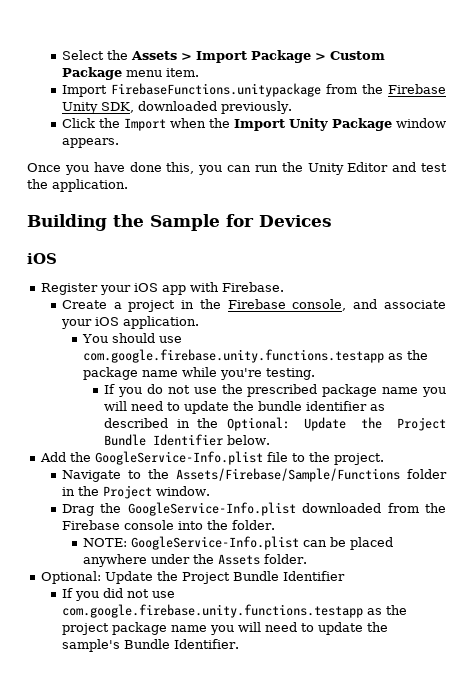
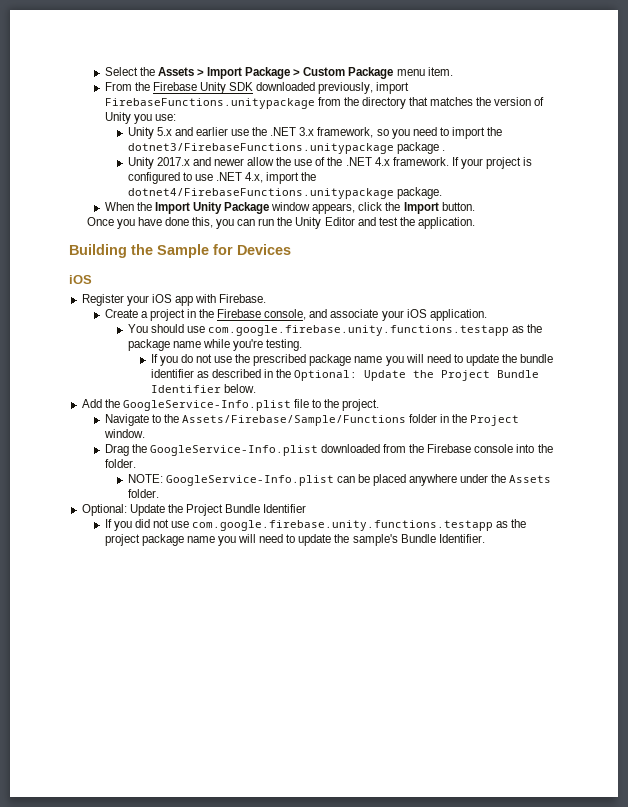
[61,83,446,97] [61,101,292,114] [61,118,206,131] Import FirebaseFunctions.unitypackage from the Firebase Unity SDK, downloaded previously. // Click the Import when -> [104,82,410,94] [104,97,545,109] [104,112,176,124] [127,127,503,139] [127,142,445,154] [127,157,533,169] [127,172,317,184] [127,187,442,199] [104,202,134,211] From the Firebase Unity SDK downloaded previously, import FirebaseFunctions.unitypackage from the directory that matches the version of Unity you use: // Unity 5.x and earlier use the .NET 3.x framework, so you need to import the dotnet3/FirebaseFunctions.unitypackage package . // Unity 2017.x and newer allow the use of the .NET 4.x framework. If your project is configured to use .NET 4.x, import the dotnet4/FirebaseFunctions.unitypackage package. // When
[61,138,119,148] appears. -> [312,202,475,214] appears, click the Import button.

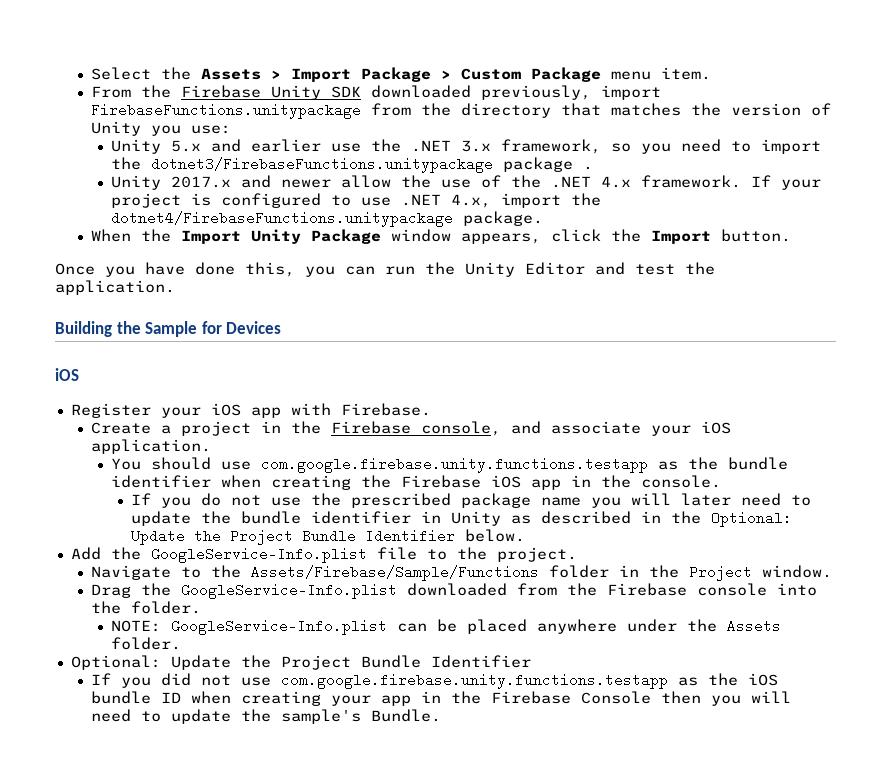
[127,339,303,351] package name while you're testing. -> [728,457,789,470] [111,475,722,490] bundle identifier when creating the Firebase iOS app in the console.
(424, 358) none -> [681,493,732,506] later
(194, 373) none -> [421,511,502,526] in Unity
[104,534,215,546] project package name -> [748,673,779,686] [91,691,702,706] iOS bundle ID when creating your app in the Firebase Console then
[400,534,485,543] Bundle Identifier. -> [371,709,442,722] Bundle.

